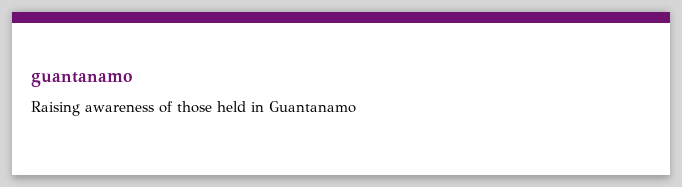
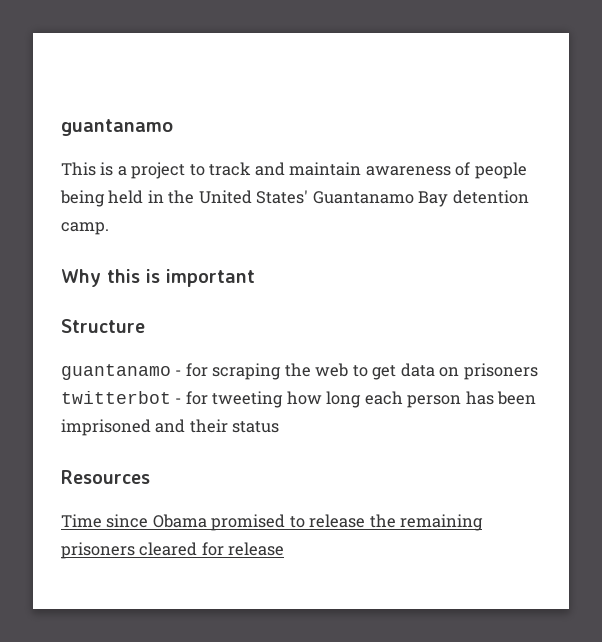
[31,101,356,116] Raising awareness of those held in Guantanamo -> [61,162,527,179] [60,190,529,207] [61,222,109,235] [61,269,255,287] [61,319,145,333] [61,363,538,380] [61,391,537,408] [61,419,280,436] [61,470,150,484] [61,514,484,531] [61,542,285,559] This is a project to track and maintain awareness of people being held in the United States' Guantanamo Bay detention camp. // Why this is important // Structure // guantanamo - for scraping the web to get data on prisoners twitterbot - for tweeting how long each person has been imprisoned and their status // Resources // Time since Obama promised to release the remaining prisoners cleared for release

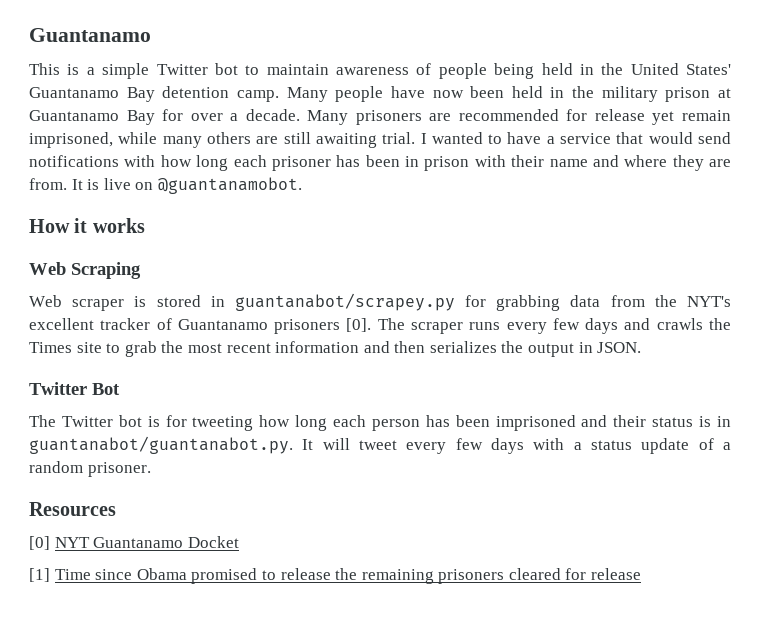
[61,119,173,136] guantanamo -> [29,28,151,42] Guantanamo
[131,162,285,179] project to track and -> [102,63,260,79] simple Twitter bot to
[61,269,255,287] [61,319,145,333] [61,363,538,380] [61,391,182,404] // Why this is important // Structure // guantanamo - for scraping the web to get data on prisoners twitterbot - -> [286,86,731,102] [29,109,731,125] [29,132,731,148] [29,155,731,171] [29,177,302,194] [29,218,145,233] [29,262,141,279] [29,293,731,311] [29,318,732,334] [29,341,642,357] [29,382,120,395] [29,415,160,427] Many people have now been held in the military prison at Guantanamo Bay for over a decade. Many prisoners are recommended for release yet remain imprisoned, while many others are still awaiting trial. I wanted to have a service that would send notifications with how long each prisoner has been in prison with their name and where they are from. It is live on @guantanamobot. // How it works // Web Scraping // Web scraper is stored in guantanabot/scrapey.py for grabbing data from the NYT's excellent tracker of Guantanamo prisoners [0]. The scraper runs every few days and crawls the Times site to grab the most recent information and then serializes the output in JSON. // Twitter Bot // The Twitter bot is
[61,470,150,484] // Resources // -> [699,416,731,427] [29,436,732,454] [29,461,151,477] [29,502,116,516] [29,536,239,550] [29,568,50,582] is in guantanabot/guantanabot.py. It will tweet every few days with a status update of a random prisoner. // Resources // [0] NYT Guantanamo Docket // [1]

